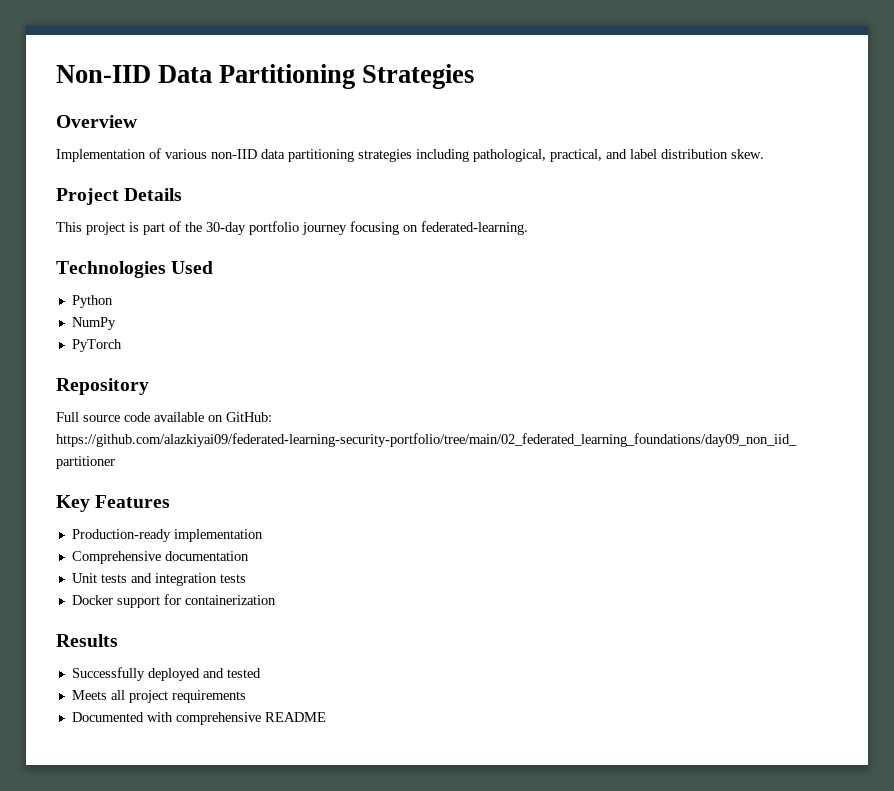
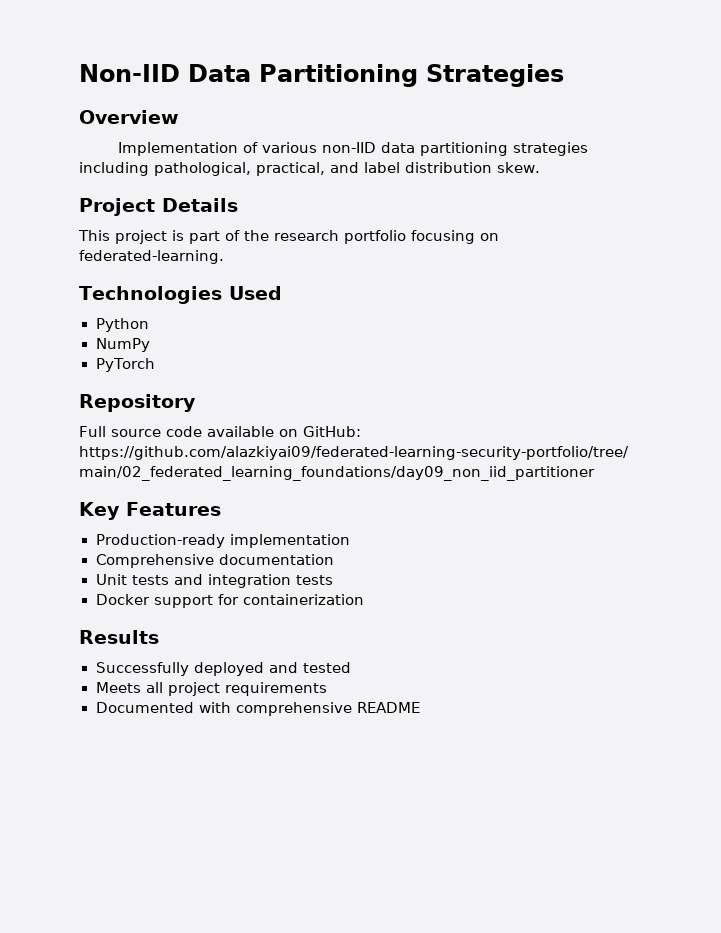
[206,221,347,235] 30-day portfolio journey -> [274,230,406,244] research portfolio

